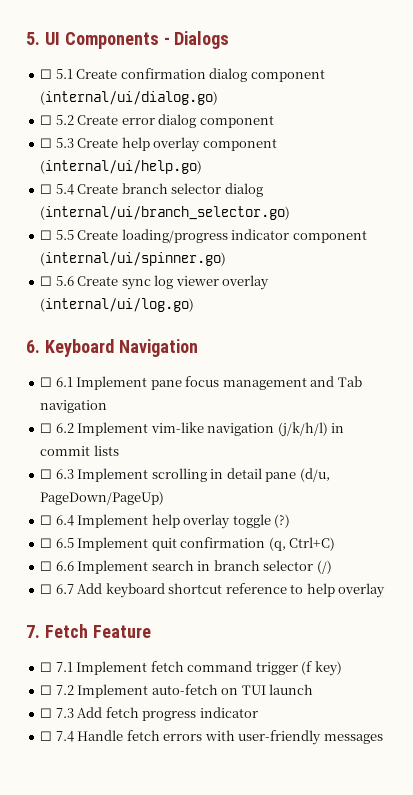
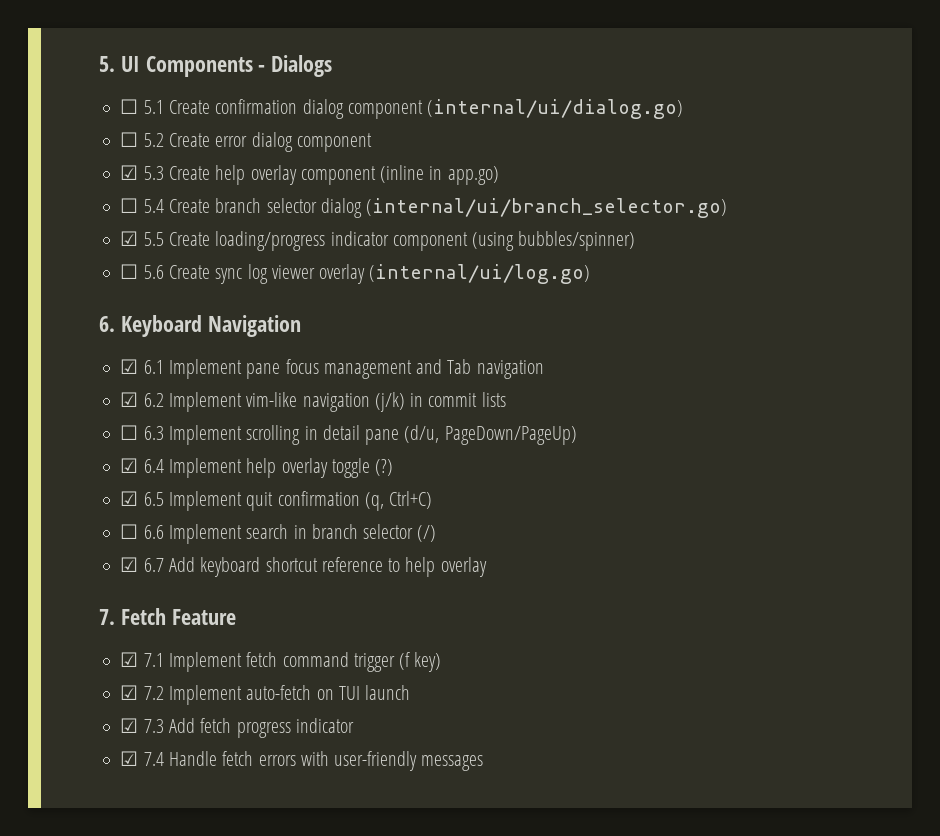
[40,138,53,148] ☐ -> [120,165,139,180] ☑
[40,160,203,174] (internal/ui/help.go) -> [380,165,499,185] (inline in app.go)
[40,230,53,240] ☐ -> [120,231,139,246] ☑
[40,252,227,266] (internal/ui/spinner.go) -> [472,231,636,251] (using bubbles/spinner)
[40,377,53,387] ☐ -> [120,359,139,374] ☑
[40,423,53,433] ☐ -> [120,392,139,407] ☑
[277,422,328,437] (j/k/h/l) -> [374,392,405,412] (j/k)
[40,515,53,525] ☐ -> [120,458,139,473] ☑
[40,538,53,548] ☐ -> [120,491,139,506] ☑
[40,584,53,594] ☐ -> [120,557,139,572] ☑
[40,662,53,672] ☐ -> [120,652,139,667] ☑
[40,685,53,695] ☐ -> [120,685,139,700] ☑
[40,708,53,718] ☐ -> [120,718,139,733] ☑
[40,731,53,741] ☐ -> [120,751,139,766] ☑

